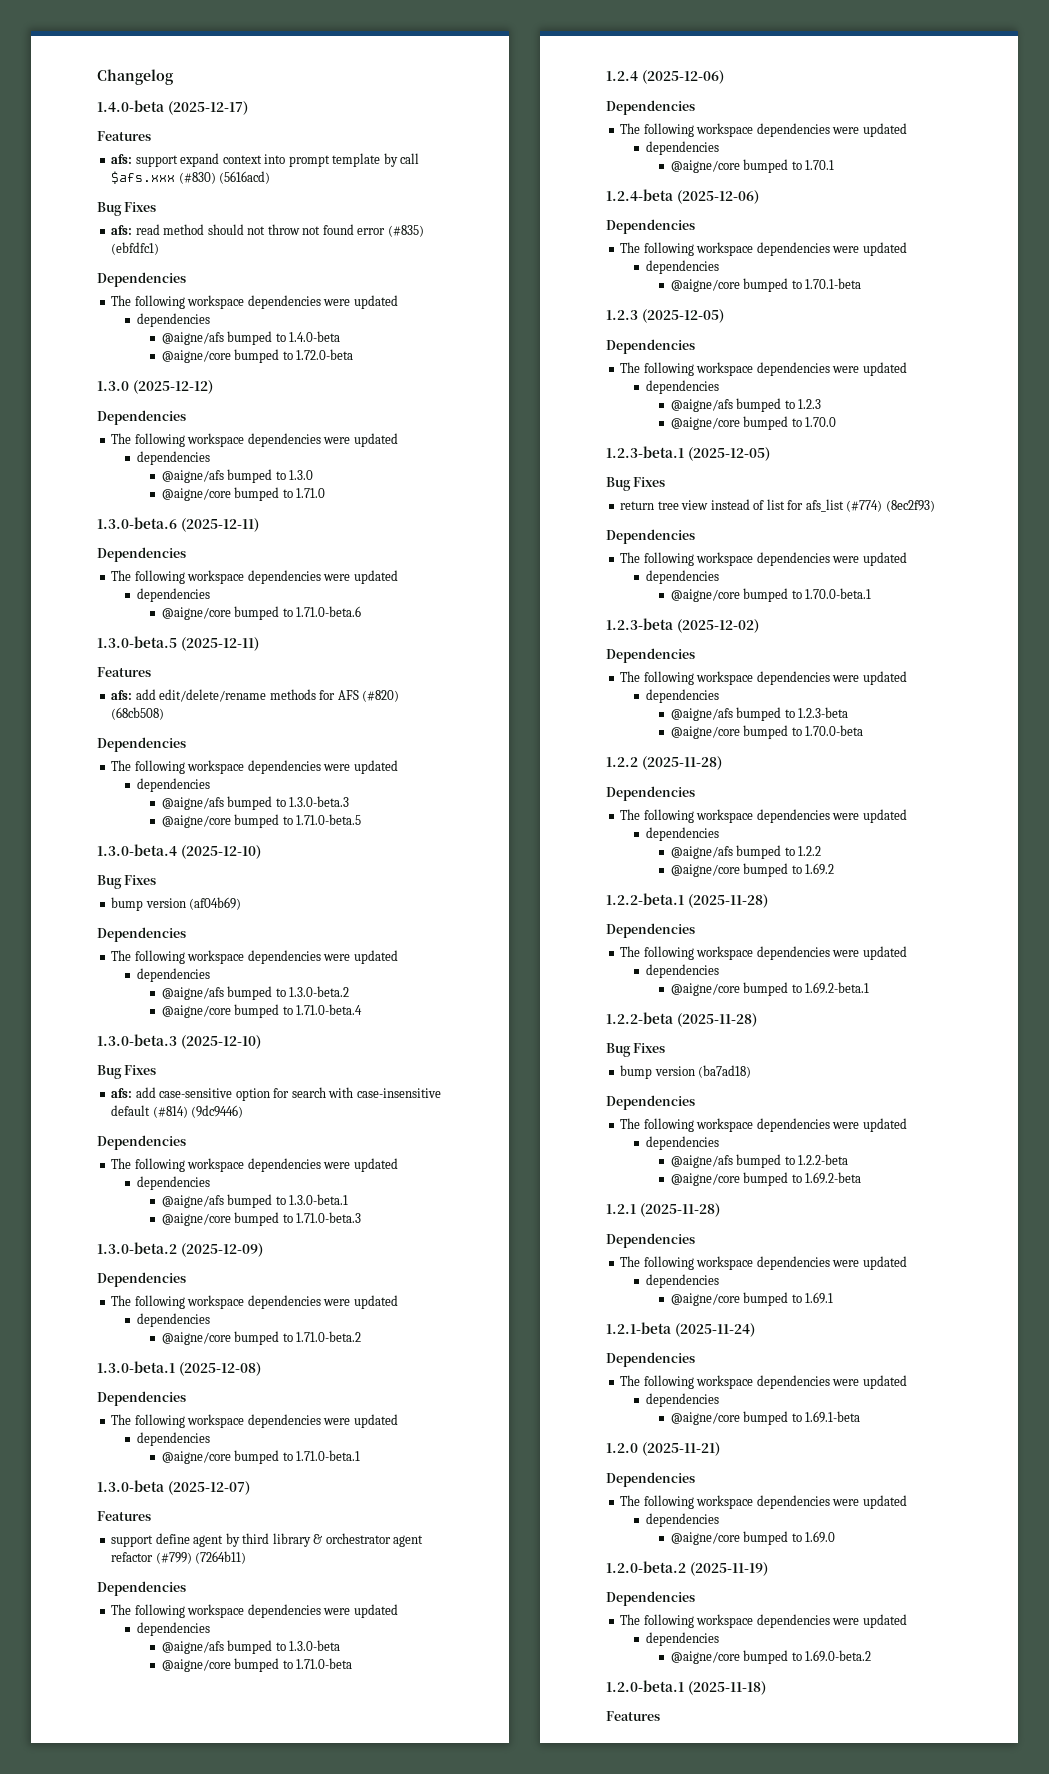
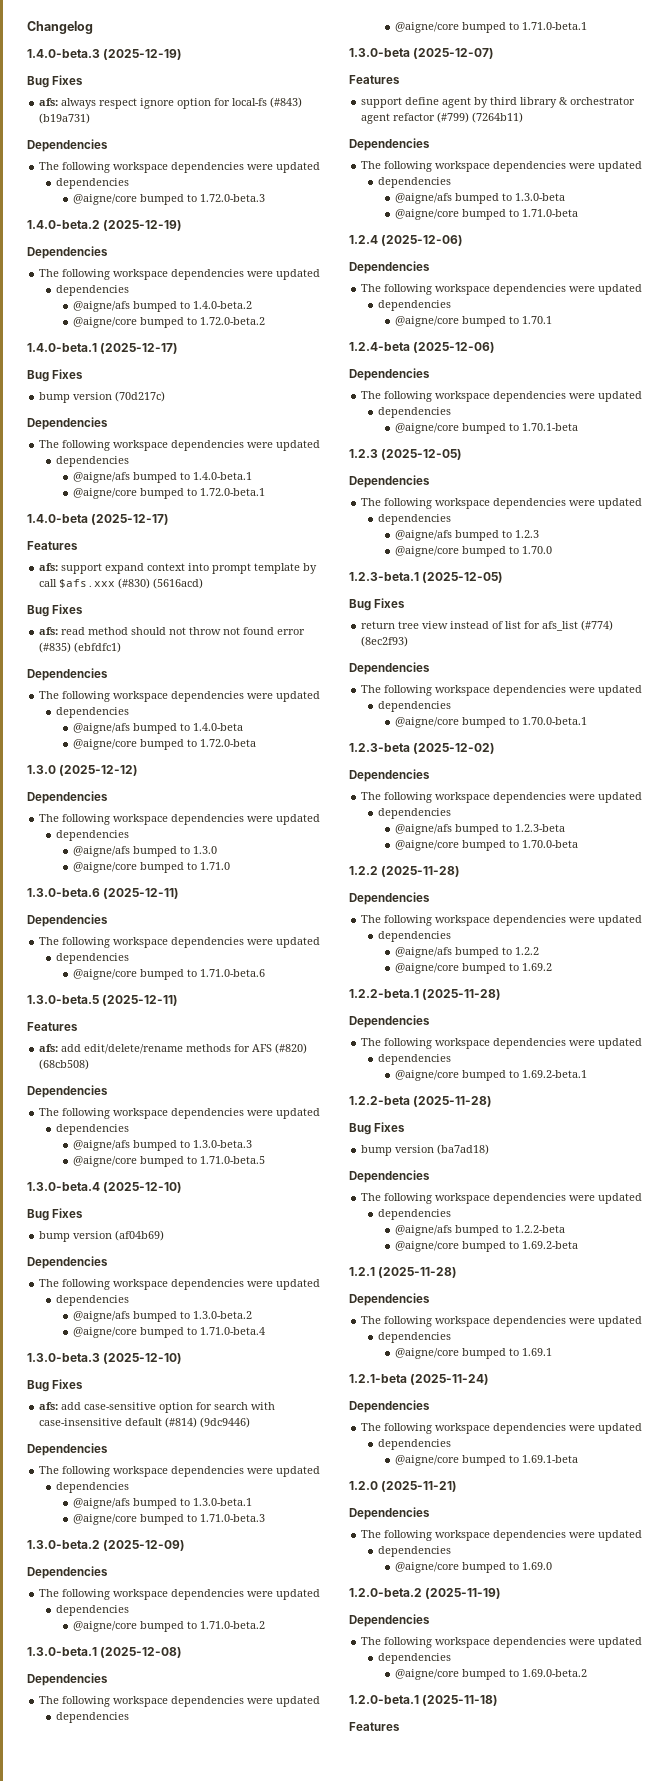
(174, 77) none -> [27,49,183,60] [27,75,84,88] [39,97,303,109] [39,113,91,124] [27,139,108,152] [39,162,321,173] [55,178,129,189] [72,194,265,205] [27,220,183,231] [27,246,108,259] [39,269,321,280] [55,285,129,296] [72,301,252,312] [72,317,265,328] [27,343,179,354] [27,369,84,382] [39,391,166,403] [27,417,108,430] [39,440,321,451] [55,456,129,467] [72,472,252,483] [72,488,265,499] // 1.4.0-beta.3 (2025-12-19) // Bug Fixes // afs: always respect ignore option for local-fs (#843) (b19a731) // Dependencies // The following workspace dependencies were updated // dependencies // @aigne/core bumped to 1.72.0-beta.3 // 1.4.0-beta.2 (2025-12-19) // Dependencies // The following workspace dependencies were updated // dependencies // @aigne/afs bumped to 1.4.0-beta.2 // @aigne/core bumped to 1.72.0-beta.2 // 1.4.0-beta.1 (2025-12-17) // Bug Fixes // bump version (70d217c) // Dependencies // The following workspace dependencies were updated // dependencies // @aigne/afs bumped to 1.4.0-beta.1 // @aigne/core bumped to 1.72.0-beta.1

